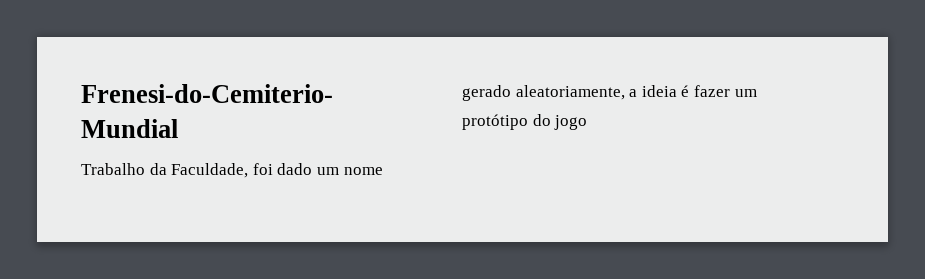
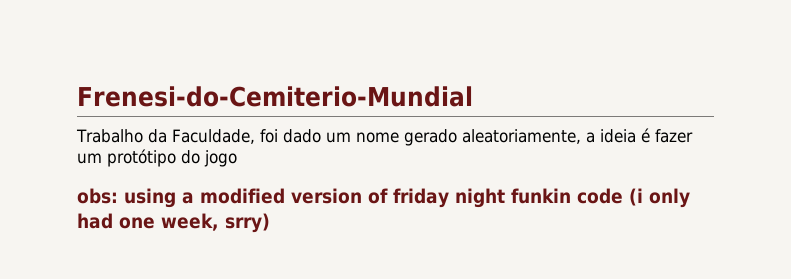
(588, 122) none -> [77,188,690,208] [77,213,270,233] // obs: using a modified version of friday night funkin code (i only had one week, srry)

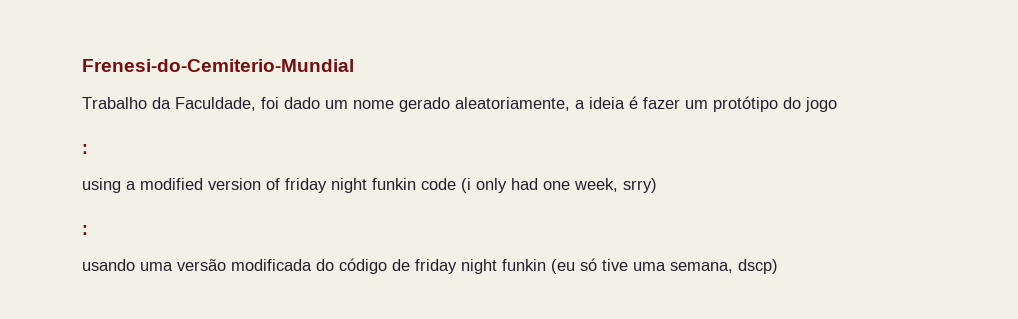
[77,188,118,204] obs: -> [82,144,88,154] : //
(270, 223) none -> [82,225,88,235] [82,258,778,274] // : // usando uma versão modificada do código de friday night funkin (eu só tive uma semana, dscp)

